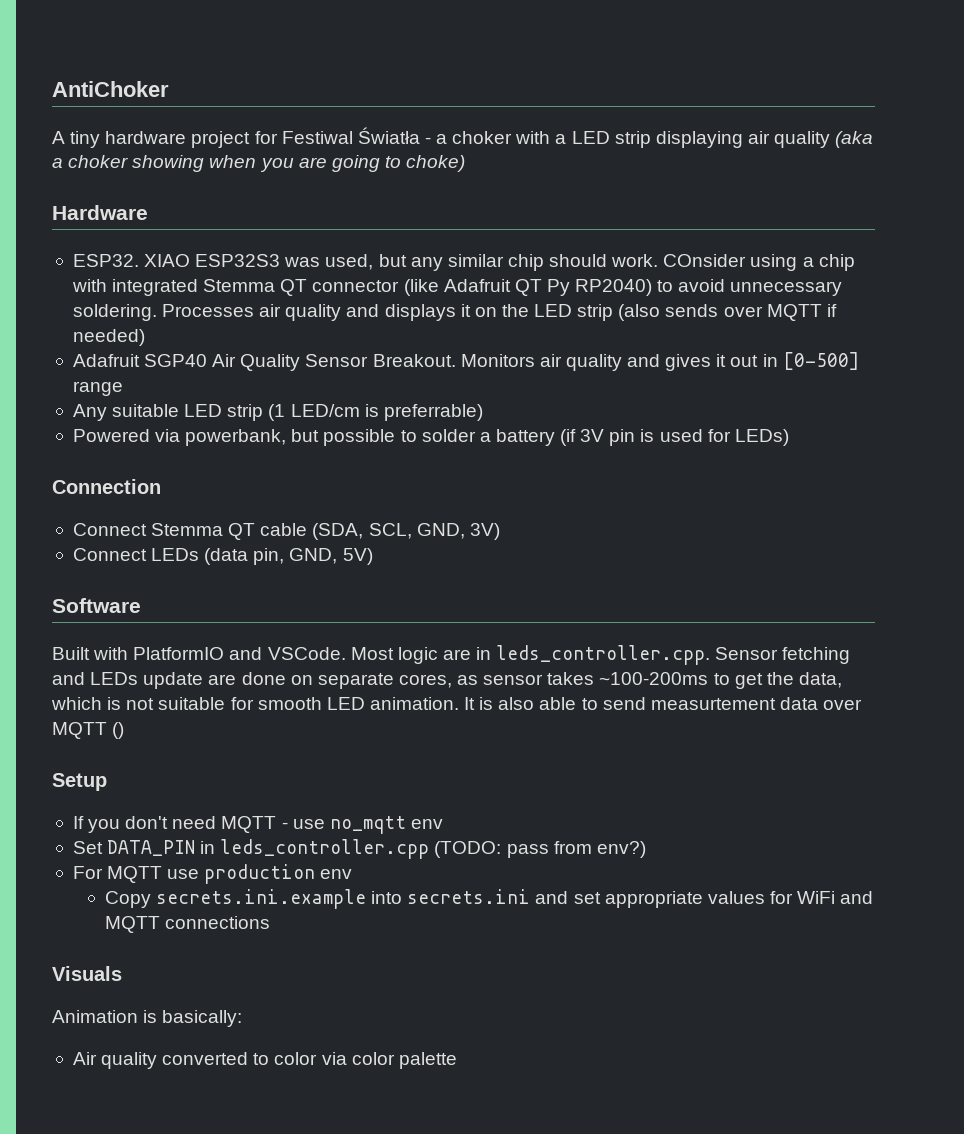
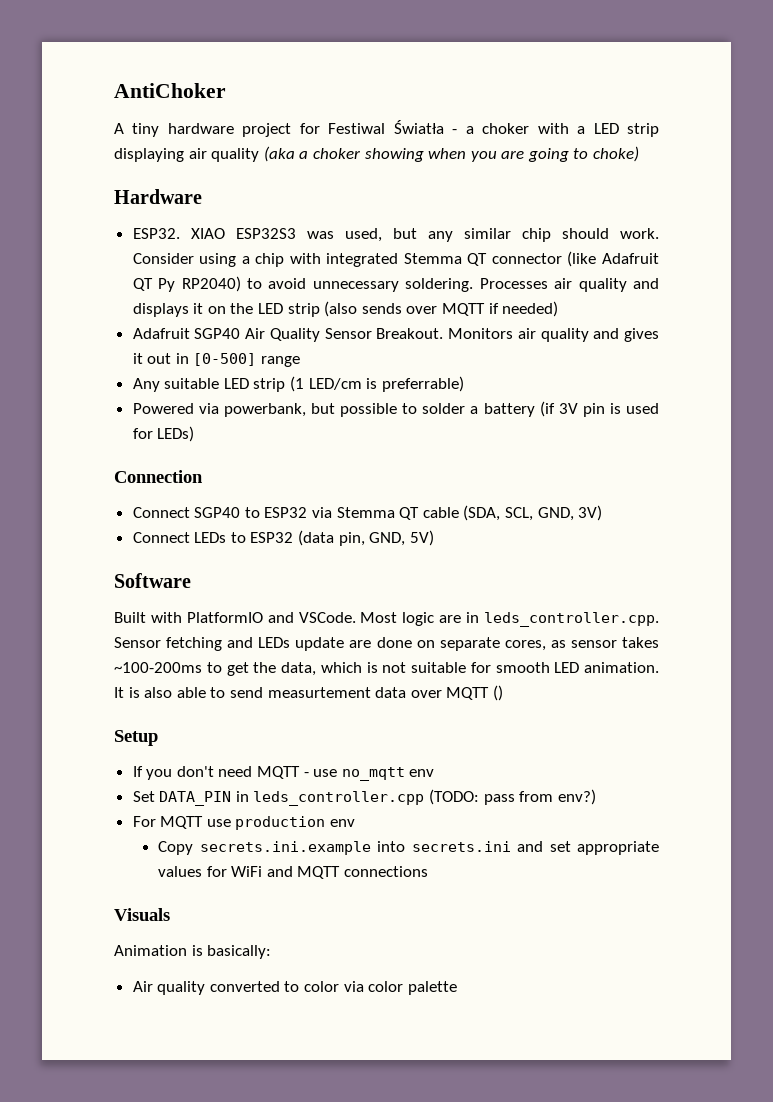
[663,254,747,267] COnsider -> [132,253,194,264] Consider
(147, 529) none -> [194,507,333,518] SGP40 to ESP32 via
(200, 554) none -> [230,532,294,543] to ESP32

